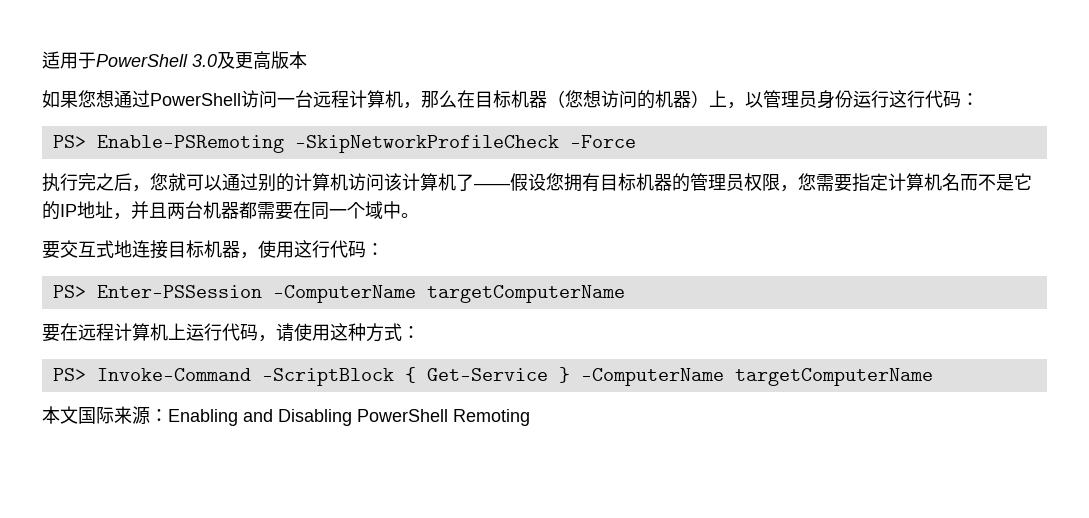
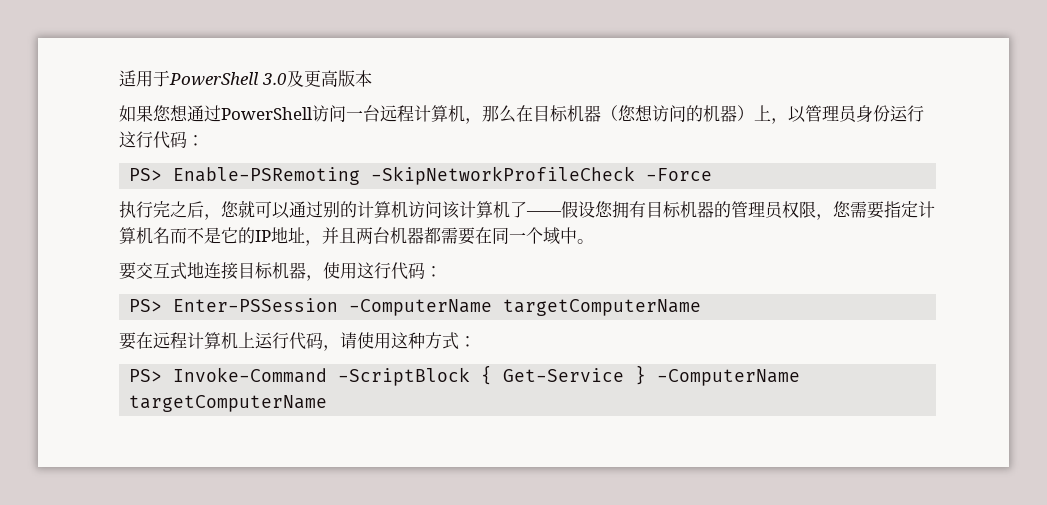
[42,406,530,426] // 本文国际来源：Enabling and Disabling PowerShell Remoting -> (328, 403) none

